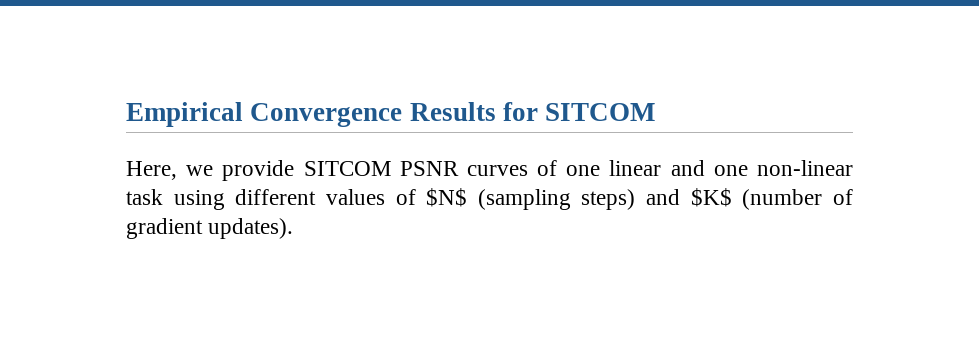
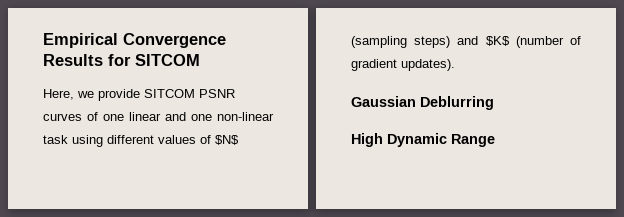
(294, 228) none -> [351,96,494,110] [351,133,495,147] // Gaussian Deblurring // High Dynamic Range

